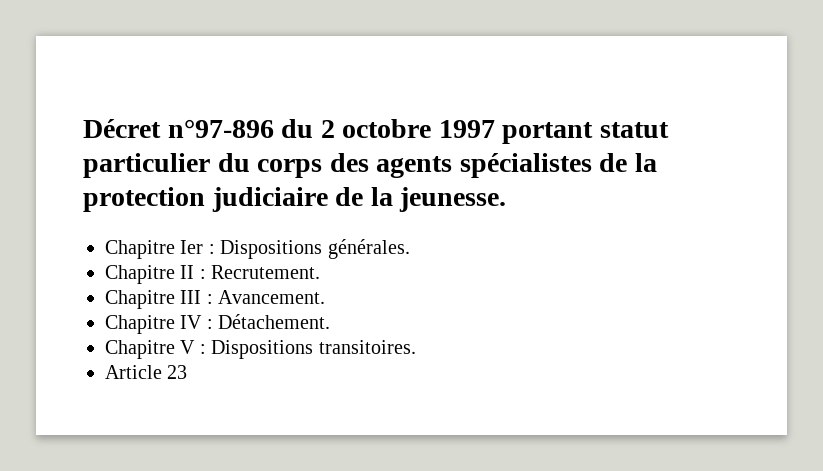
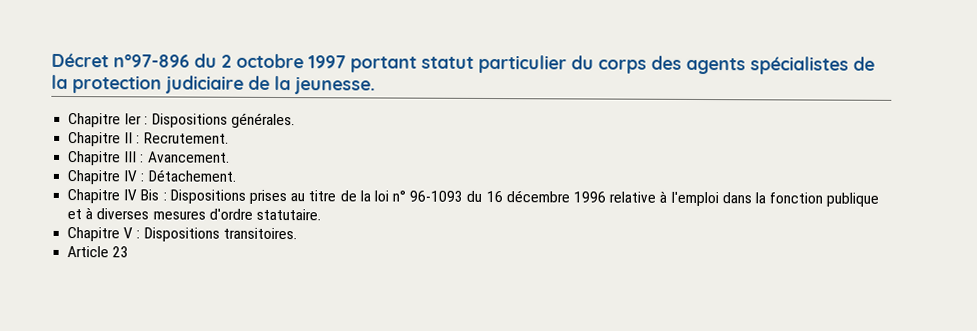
(331, 321) none -> [67,189,880,207] [67,207,321,221] // Chapitre IV Bis : Dispositions prises au titre de la loi n° 96-1093 du 16 décembre 1996 relative à l'emploi dans la fonction publique et à diverses mesures d'ordre statutaire.

